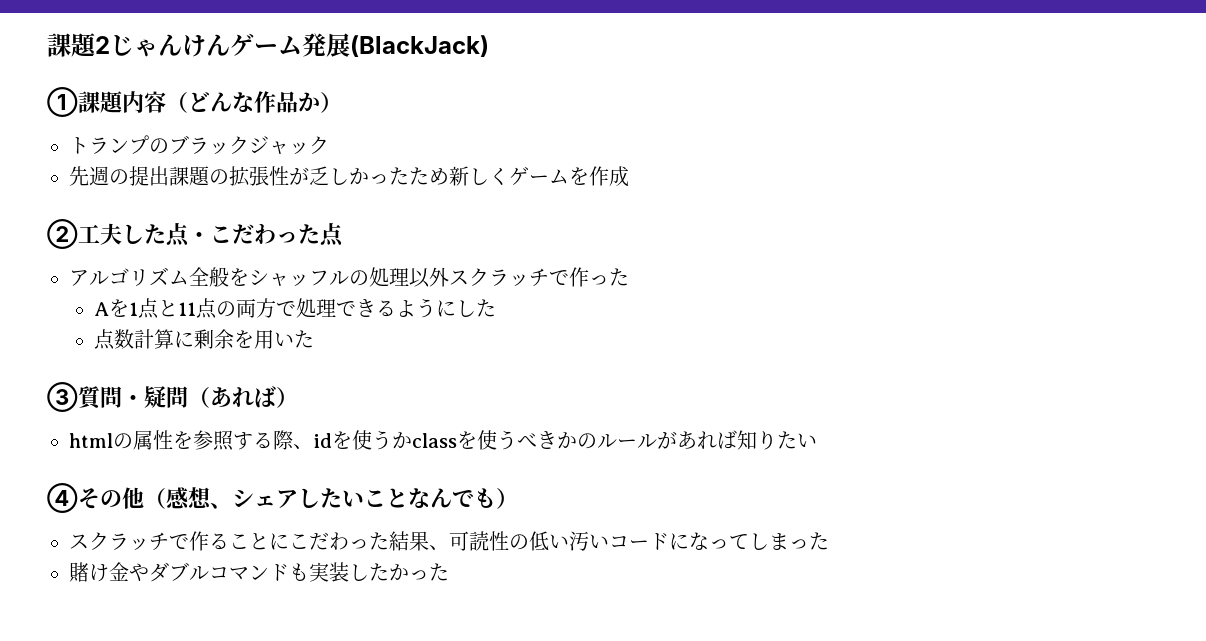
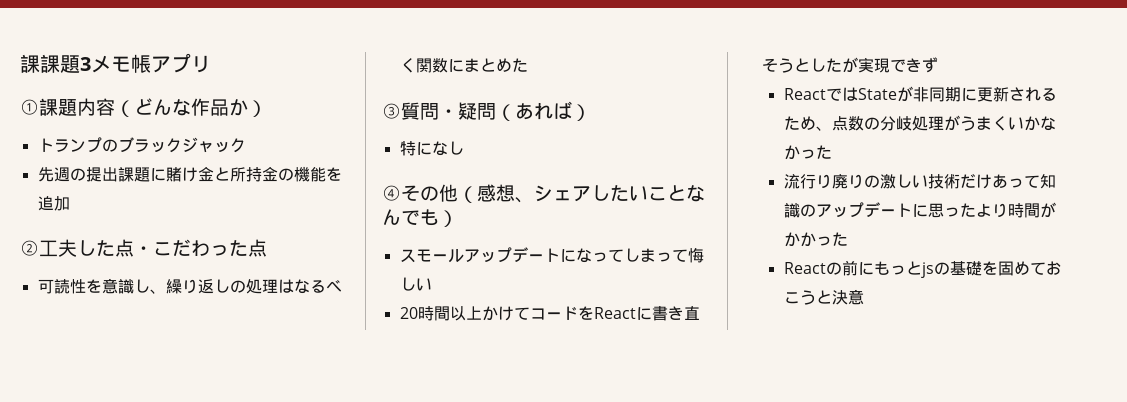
[47,33,489,57] 課題2じゃんけんゲーム発展(BlackJack) -> [20,53,211,73] 課課題3メモ帳アプリ
[209,166,629,187] の拡張性が乏しかったため新しくゲームを作成 -> [149,166,342,182] [37,196,70,211] に賭け金と所持金の機能を追加
[69,267,629,288] [94,298,497,319] [94,329,295,350] アルゴリズム全般をシャッフルの処理以外スクラッチで作った // Aを1点と11点の両方で処理できるようにした // 点数計算に剰余を用い -> [37,278,342,294] [399,58,512,73] 可読性を意識し、繰り返しの処理はなるべく関数にまとめ
[69,430,817,451] htmlの属性を参照する際、idを使うかclassを使うべきかのルールがあれば知りたい -> [399,141,464,156] 特になし
[89,531,829,551] [69,562,449,582] クラッチで作ることにこだわった結果、可読性の低い汚いコードになってしまった // 賭け金やダブルコマンドも実装したかった -> [415,247,704,263] [399,277,432,291] [399,306,700,321] [761,57,938,73] [783,86,1057,102] [783,115,1056,131] [783,145,832,160] [783,174,1056,189] [783,202,1056,218] [783,232,848,247] [783,260,1062,278] [783,289,864,305] モールアップデートになってしまって悔しい // 20時間以上かけてコードをReactに書き直そうとしたが実現できず // ReactではStateが非同期に更新されるため、点数の分岐処理がうまくいかなかった // 流行り廃りの激しい技術だけあって知識のアップデートに思ったより時間がかかった // Reactの前にもっとjsの基礎を固めておこうと決意

